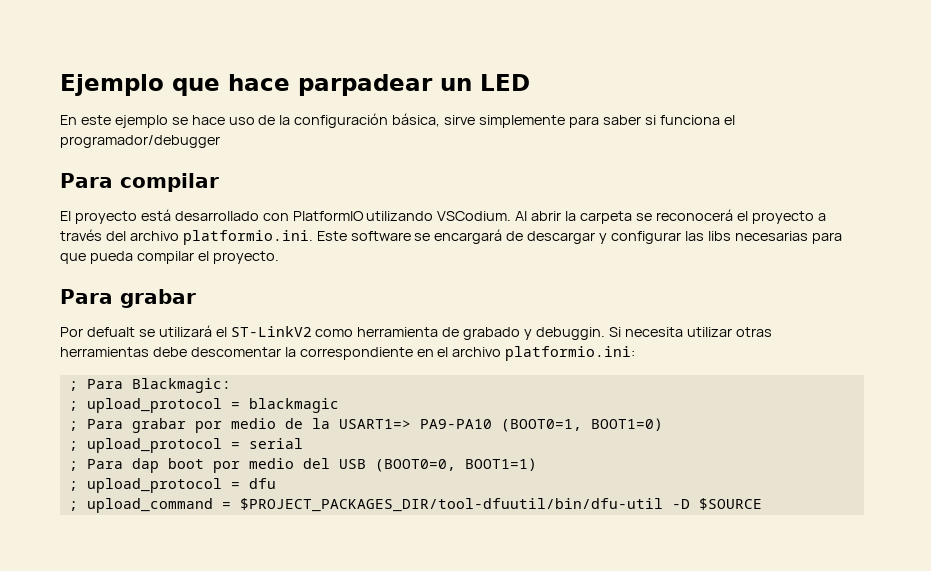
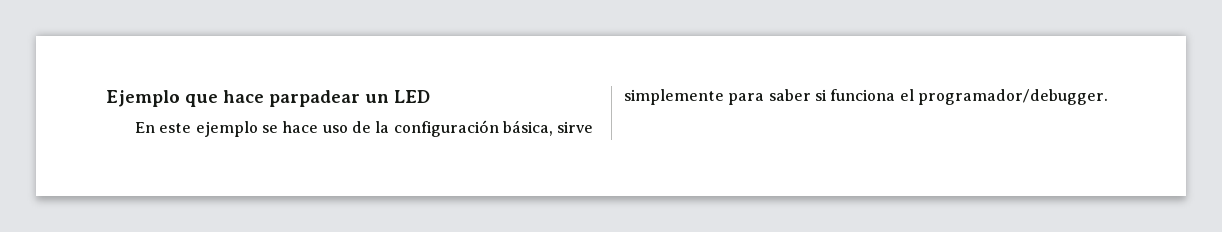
[60,135,220,148] [60,173,219,192] [60,209,826,224] [60,229,842,245] [60,251,279,264] [60,289,196,308] [60,325,772,340] [60,346,636,361] [68,378,231,393] [68,398,339,413] [68,418,663,433] [68,438,303,453] [68,458,537,473] [68,478,276,493] [68,498,762,513] programador/debugger // Para compilar // El proyecto está desarrollado con PlatformIO utilizando VSCodium. Al abrir la carpeta se reconocerá el proyecto a través del archivo platformio.ini. Este software se encargará de descargar y configurar las libs necesarias para que pueda compilar el proyecto. // Para grabar // Por defualt se utilizará el ST-LinkV2 como herramienta de grabado y debuggin. Si necesita utilizar otras herramientas debe descomentar la correspondiente en el archivo platformio.ini: // ; Para Blackmagic: // ; upload_protocol = blackmagic // ; Para grabar por medio de la USART1=> PA9-PA10 (BOOT0=1, BOOT1=0) // ; upload_protocol = serial // ; Para dap boot por medio del USB (BOOT0=0, BOOT1=1) // ; upload_protocol = dfu // ; upload_command = $PROJECT_PACKAGES_DIR/tool-dfuutil/bin/dfu-util -D $SOURCE -> [917,89,1108,105] programador/debugger.

